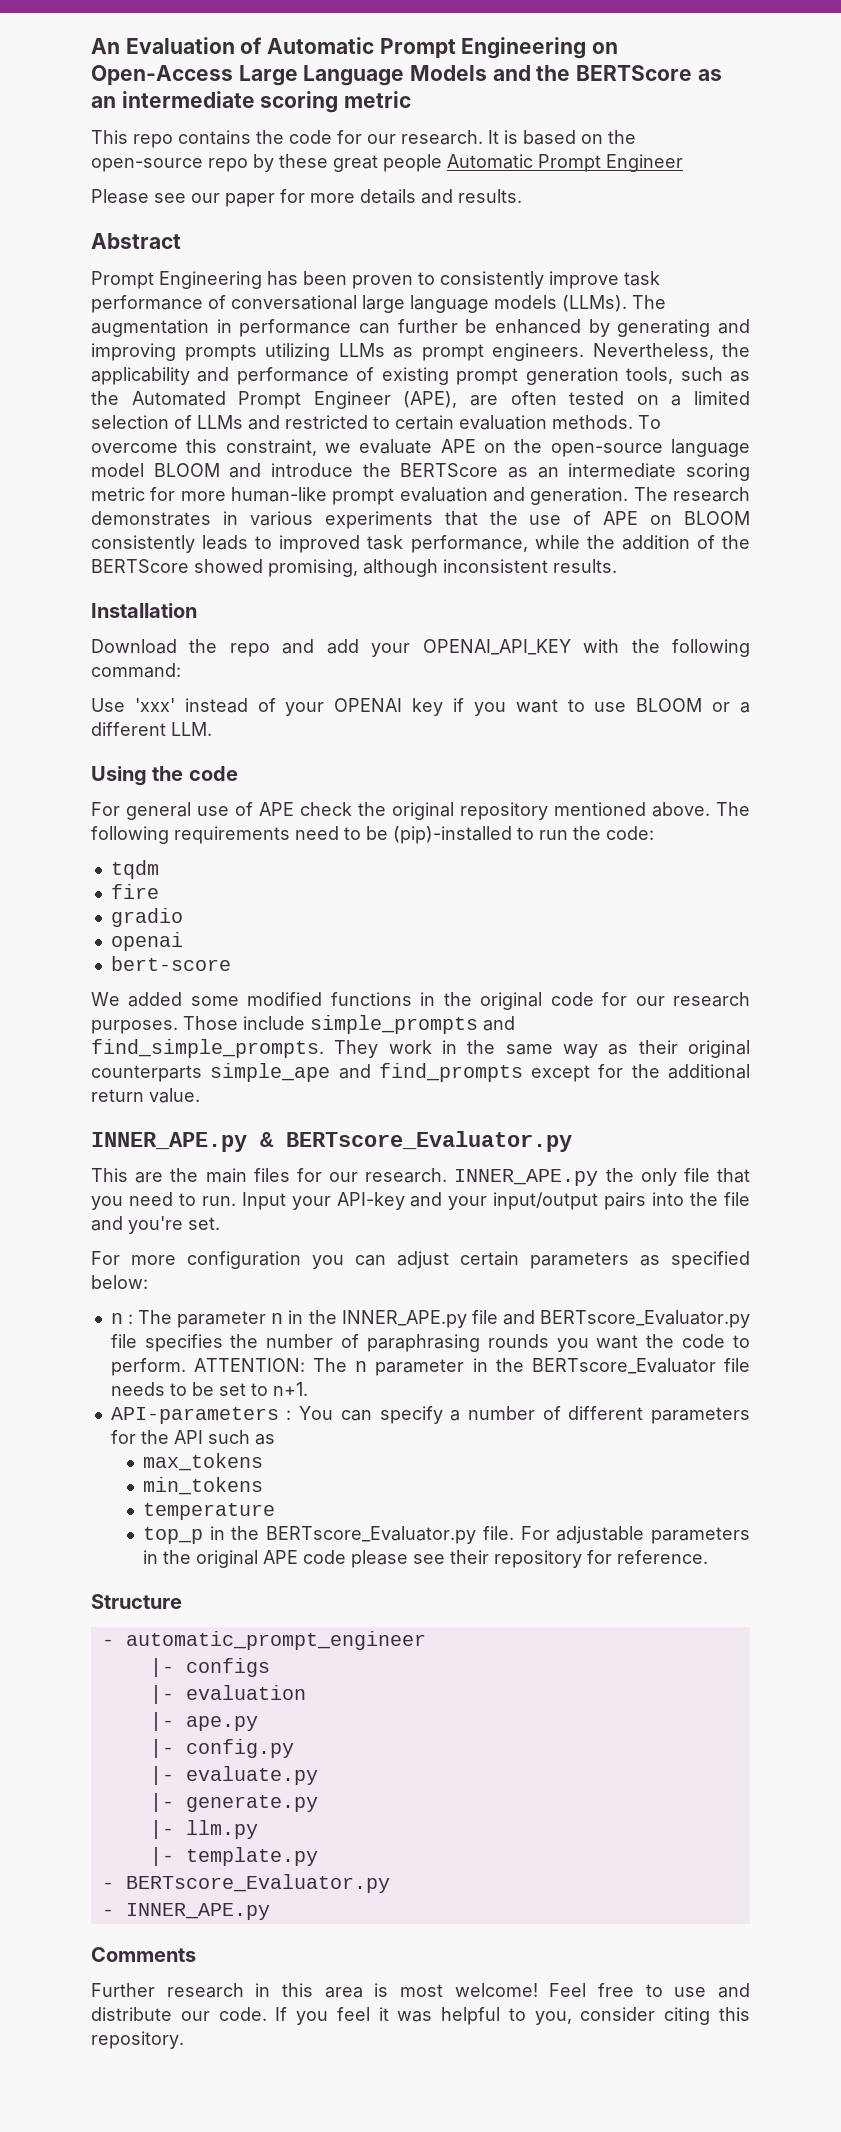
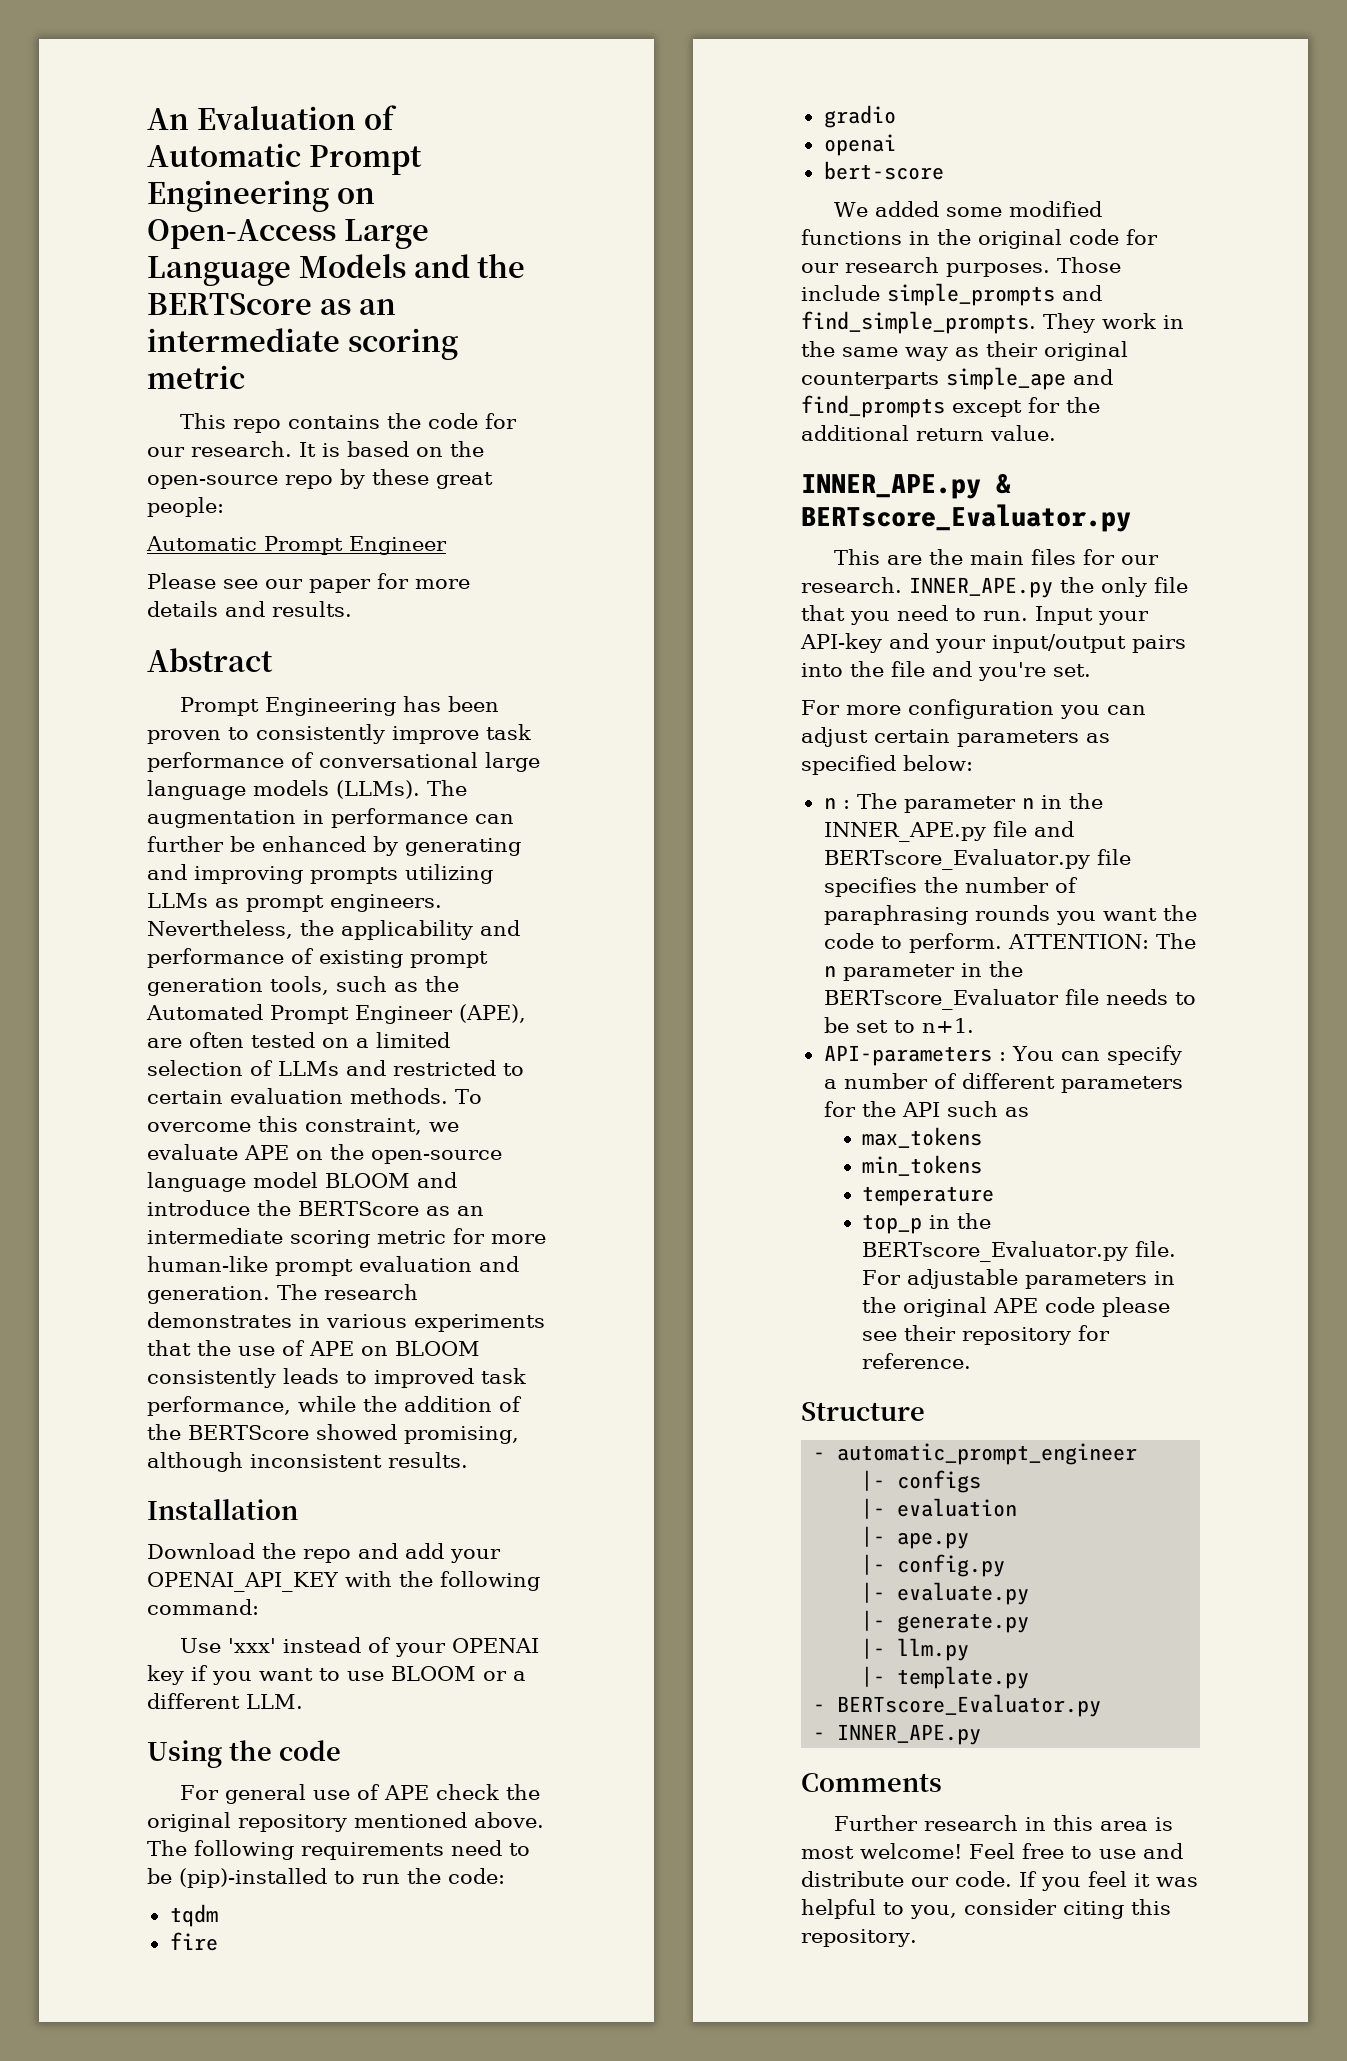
[383,154,442,172] people -> [147,497,224,517] people: //

